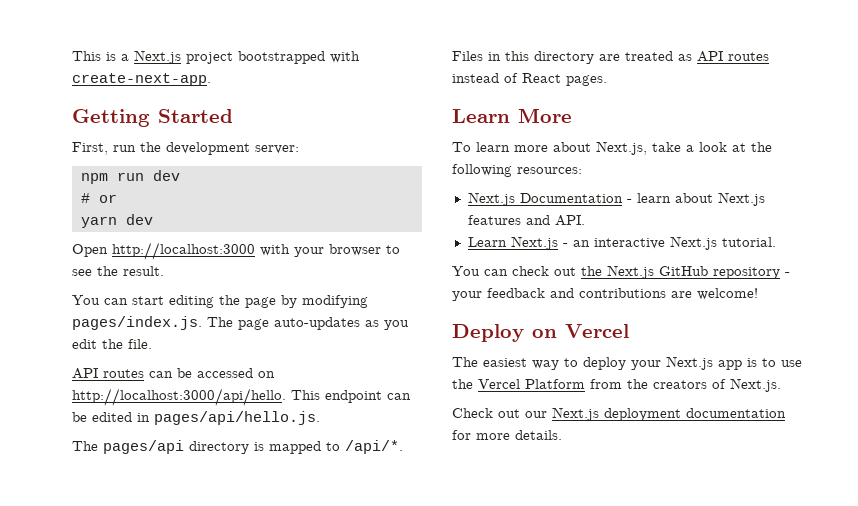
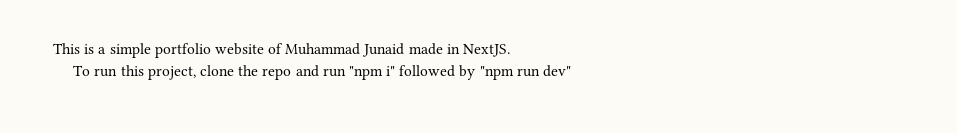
[134,50,360,64] [72,73,211,86] [72,109,233,127] [72,142,299,155] [80,170,180,184] [80,193,117,203] [80,214,153,228] [72,242,400,260] [72,266,164,276] [72,295,368,308] [72,316,409,330] [72,339,152,349] [72,368,275,379] [72,388,411,406] [72,411,320,425] [72,440,403,454] [452,51,769,64] [452,73,607,86] [452,108,572,123] [452,141,772,155] [452,164,582,177] [467,192,765,206] [467,215,585,226] [467,236,776,250] [452,265,790,279] [452,288,758,301] [452,324,629,342] [452,356,802,370] [452,378,781,392] [452,407,786,421] [452,430,562,440] Next.js project bootstrapped with create-next-app. // Getting Started // First, run the development server: // npm run dev // # or // yarn dev // Open http://localhost:3000 with your browser to see the result. // You can start editing the page by modifying pages/index.js. The page auto-updates as you edit the file. // API routes can be accessed on http://localhost:3000/api/hello. This endpoint can be edited in pages/api/hello.js. // The pages/api directory is mapped to /api/*. Files in this directory are treated as API routes instead of React pages. // Learn More // To learn more about Next.js, take a look at the following resources: // Next.js Documentation - learn about Next.js features and API. // Learn Next.js - an interactive Next.js tutorial. // You can check out the Next.js GitHub repository - your feedback and contributions are welcome! // Deploy on Vercel // The easiest way to deploy your Next.js app is to use the Vercel Platform from the creators of Next.js. // Check out our Next.js deployment documentation for more details. -> [109,43,511,58] [73,65,572,80] simple portfolio website of Muhammad Junaid made in NextJS. // To run this project, clone the repo and run "npm i" followed by "npm run dev"

